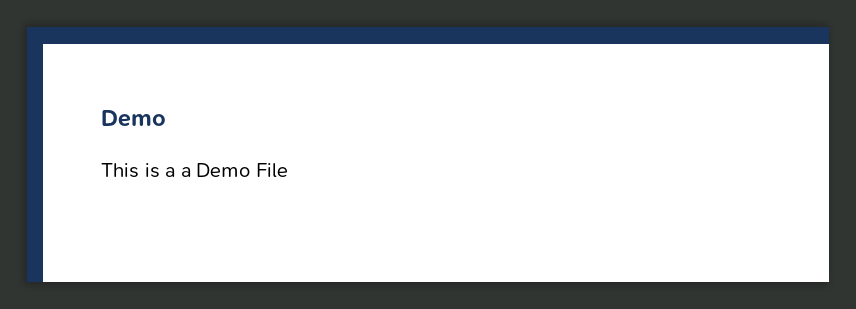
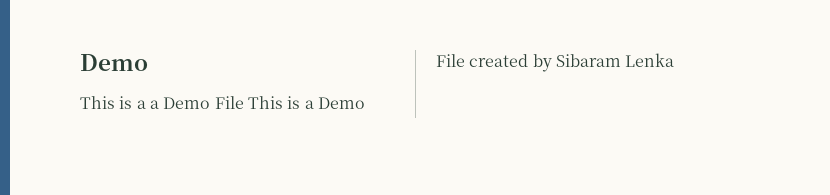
(288, 170) none -> [247,96,365,109] [436,53,675,72] This is a Demo File created by Sibaram Lenka

